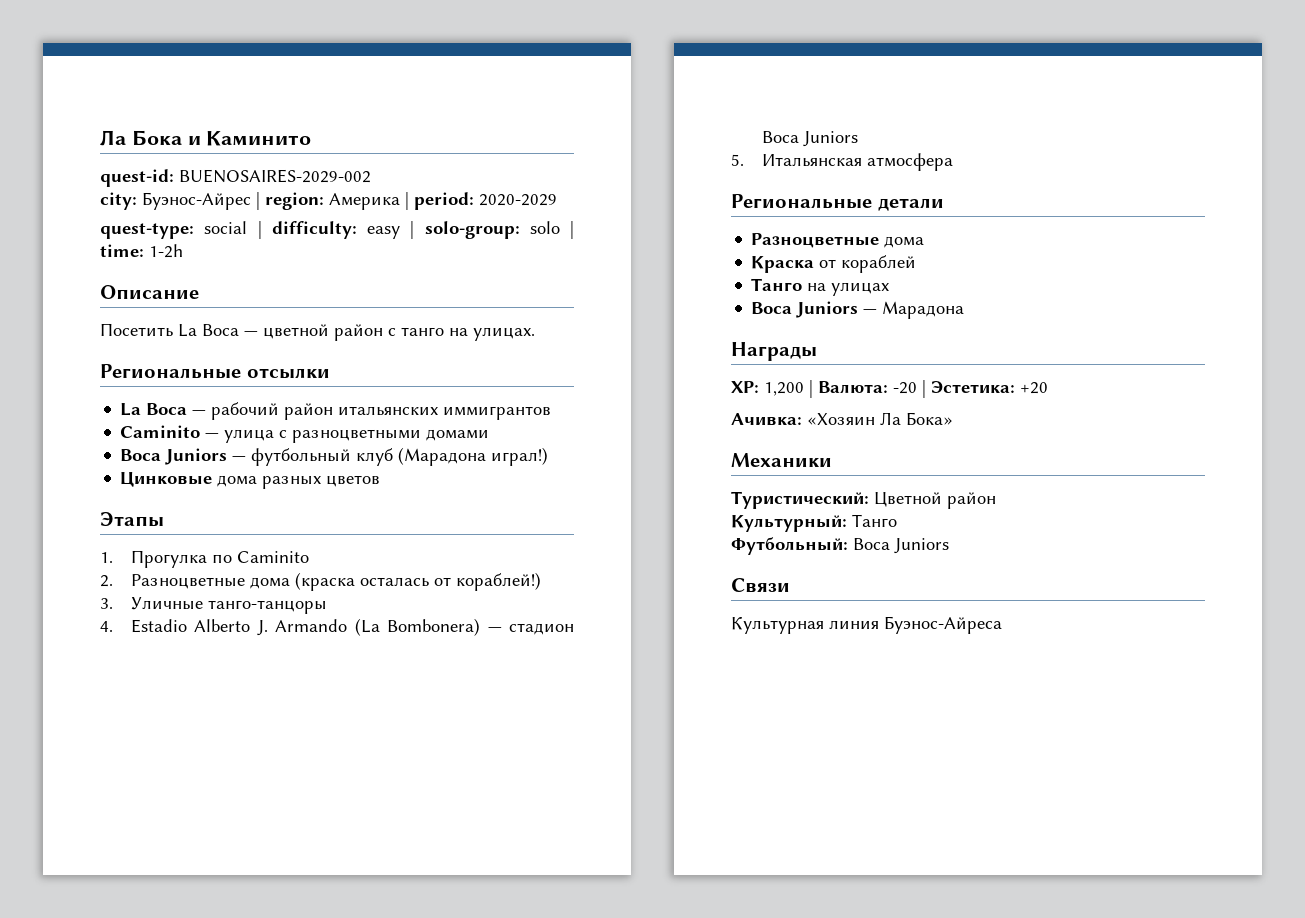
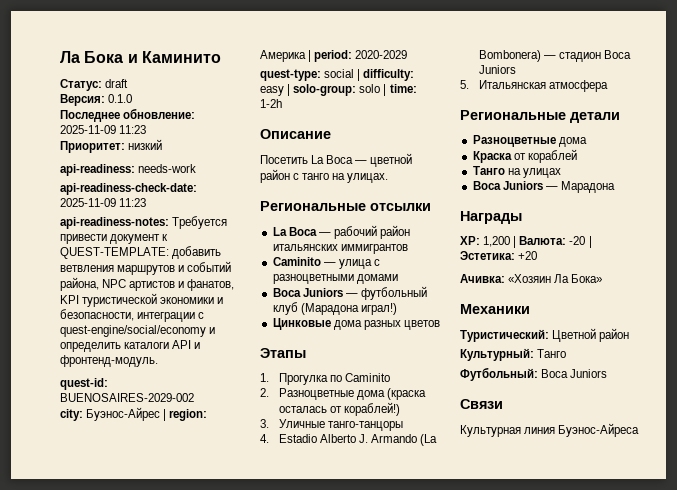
(312, 138) none -> [60,79,129,91] [60,94,133,106] [60,108,196,122] [60,125,147,134] [60,139,163,153] [60,164,197,176] [60,183,197,195] [60,198,147,207] [60,216,228,229] [60,234,169,244] [60,246,222,259] [60,261,232,275] [60,277,235,291] [60,293,224,307] [60,309,205,322] [60,325,216,337] [60,340,201,352] [60,355,158,367] // Статус: draft // Версия: 0.1.0 // Последнее обновление: 2025-11-09 11:23 // Приоритет: низкий // api-readiness: needs-work // api-readiness-check-date: 2025-11-09 11:23 // api-readiness-notes: Требуется привести документ к QUEST-TEMPLATE: добавить ветвления маршрутов и событий района, NPC артистов и фанатов, KPI туристической экономики и безопасности, интеграции с quest-engine/social/economy и определить каталоги API и фронтенд-модуль.

